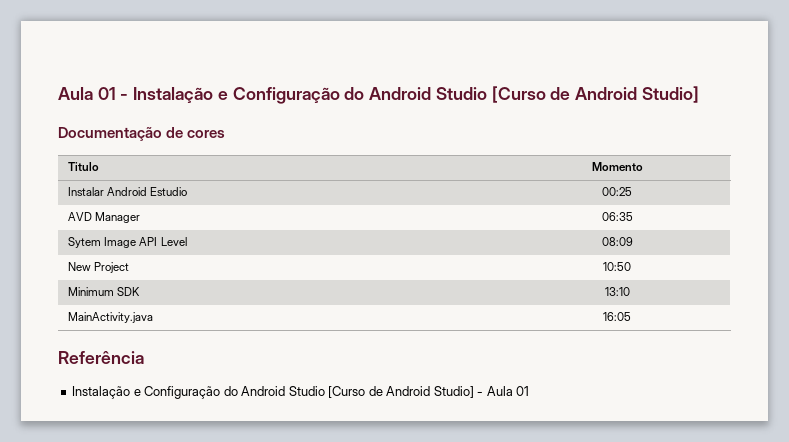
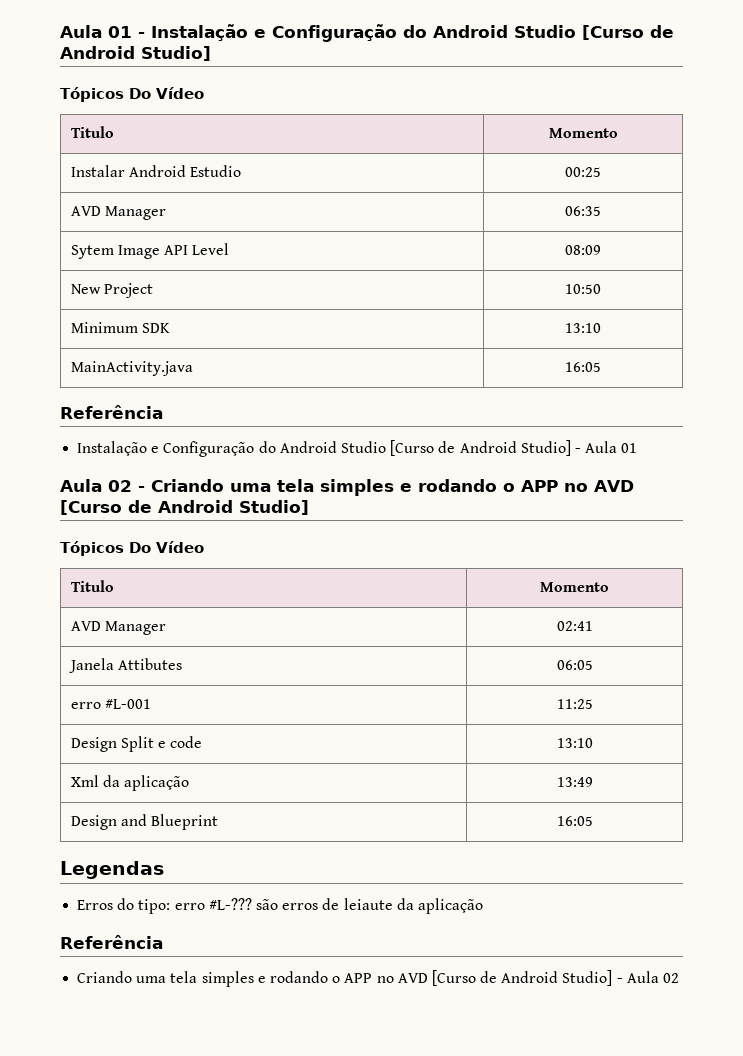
[58,127,226,141] Documentação de cores -> [60,87,204,102] Tópicos Do Vídeo
(530, 391) none -> [60,479,634,496] [60,500,309,515] [60,541,204,556] [70,580,114,592] [540,582,609,592] [70,621,166,635] [556,621,593,631] [68,658,182,673] [556,660,593,670] [70,699,151,709] [556,699,593,709] [70,736,203,752] [556,738,593,748] [70,775,189,791] [556,777,593,787] [70,814,218,830] [556,816,593,826] [60,861,164,879] [77,898,483,914] [60,935,163,949] [77,970,680,987] // Aula 02 - Criando uma tela simples e rodando o APP no AVD [Curso de Android Studio] // Tópicos Do Vídeo // Titulo | Momento // AVD Manager | 02:41 // Janela Attibutes | 06:05 // erro #L-001 | 11:25 // Design Split e code | 13:10 // Xml da aplicação | 13:49 // Design and Blueprint | 16:05 // Legendas // Erros do tipo: erro #L-??? são erros de leiaute da aplicação // Referência // Criando uma tela simples e rodando o APP no AVD [Curso de Android Studio] - Aula 02

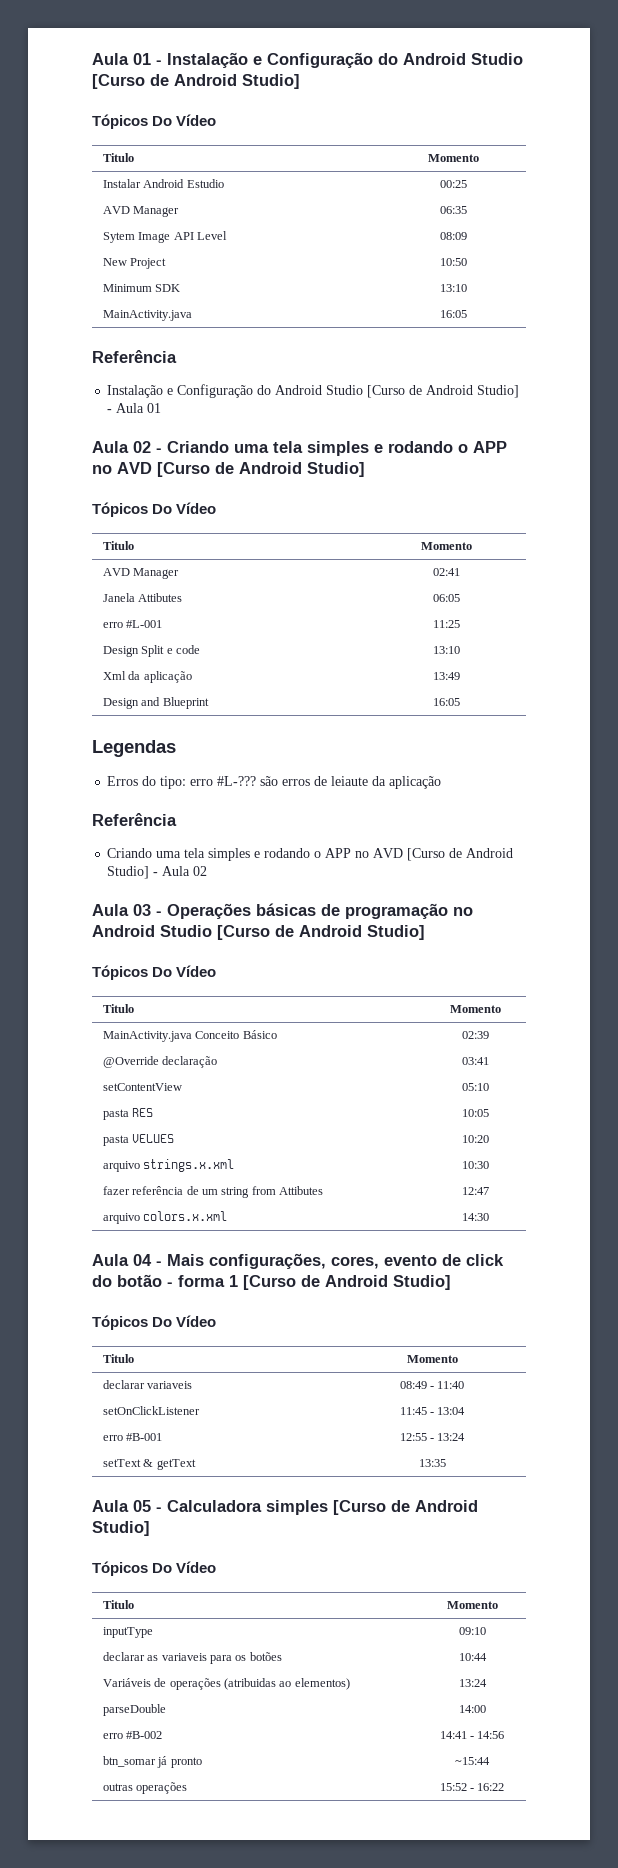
(680, 978) none -> [92,903,473,919] [92,925,425,940] [92,965,217,980] [102,1004,134,1013] [450,1005,501,1013] [102,1030,277,1042] [462,1031,489,1039] [102,1056,218,1068] [462,1057,489,1065] [102,1083,182,1091] [462,1083,489,1091] [102,1108,154,1120] [462,1109,489,1117] [102,1134,175,1146] [462,1135,489,1143] [102,1159,235,1172] [462,1161,489,1169] [102,1186,324,1198] [462,1187,489,1195] [102,1211,228,1224] [462,1213,489,1221] [92,1253,504,1269] [92,1274,451,1290] [92,1315,217,1330] [102,1354,134,1363] [406,1355,458,1363] [102,1380,193,1389] [399,1381,465,1389] [102,1406,200,1415] [399,1407,466,1415] [102,1433,163,1441] [399,1433,466,1441] [102,1459,196,1470] [418,1459,446,1467] [92,1500,478,1515] [92,1521,150,1536] [92,1561,217,1576] [102,1600,134,1609] [446,1601,498,1609] [102,1627,153,1638] [458,1627,486,1635] [102,1652,282,1664] [458,1653,487,1661] [102,1678,350,1690] [458,1679,487,1687] [102,1704,166,1716] [458,1705,486,1713] [102,1731,163,1739] [439,1731,505,1739] [102,1756,202,1768] [455,1757,490,1765] [102,1782,188,1794] [439,1783,505,1791] // Aula 03 - Operações básicas de programação no Android Studio [Curso de Android Studio] // Tópicos Do Vídeo // Titulo | Momento // MainActivity.java Conceito Básico | 02:39 // @Override declaração | 03:41 // setContentView | 05:10 // pasta RES | 10:05 // pasta VELUES | 10:20 // arquivo strings.x.xml | 10:30 // fazer referência de um string from Attibutes | 12:47 // arquivo colors.x.xml | 14:30 // Aula 04 - Mais configurações, cores, evento de click do botão - forma 1 [Curso de Android Studio] // Tópicos Do Vídeo // Titulo | Momento // declarar variaveis | 08:49 - 11:40 // setOnClickListener | 11:45 - 13:04 // erro #B-001 | 12:55 - 13:24 // setText & getText | 13:35 // Aula 05 - Calculadora simples [Curso de Android Studio] // Tópicos Do Vídeo // Titulo | Momento // inputType | 09:10 // declarar as variaveis para os botões | 10:44 // Variáveis de operações (atribuidas ao elementos) | 13:24 // parseDouble | 14:00 // erro #B-002 | 14:41 - 14:56 // btn_somar já pronto | ~15:44 // outras operações | 15:52 - 16:22

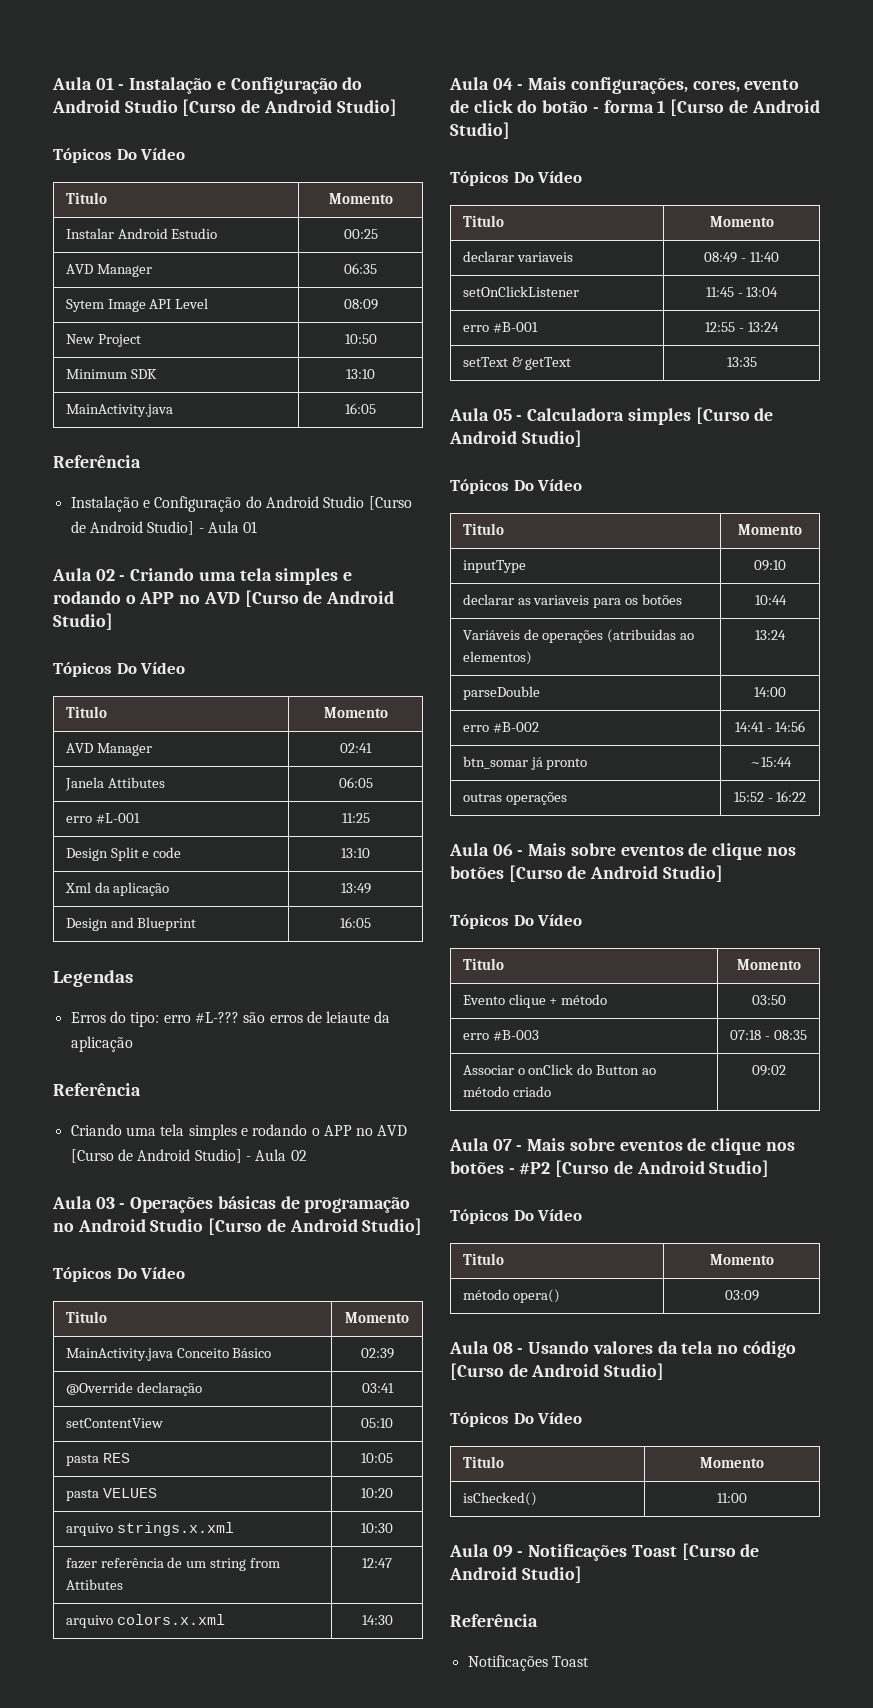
(505, 1787) none -> [449,843,796,860] [450,865,723,882] [450,914,583,929] [462,958,504,970] [736,959,801,970] [462,994,608,1008] [751,995,786,1005] [462,1030,539,1041] [730,1030,807,1040] [462,1064,657,1075] [462,1086,551,1097] [751,1065,786,1076] [449,1138,795,1155] [450,1160,770,1177] [450,1209,583,1224] [462,1253,504,1265] [709,1254,774,1265] [462,1289,560,1303] [724,1290,759,1301] [449,1341,796,1358] [450,1363,665,1380] [450,1412,583,1427] [462,1456,504,1468] [700,1457,764,1468] [462,1492,537,1506] [717,1493,747,1503] [449,1543,760,1561] [449,1566,582,1583] [450,1614,538,1627] [467,1655,589,1671] // Aula 06 - Mais sobre eventos de clique nos botões [Curso de Android Studio] // Tópicos Do Vídeo // Titulo | Momento // Evento clique + método | 03:50 // erro #B-003 | 07:18 - 08:35 // Associar o onClick do Button ao método criado | 09:02 // Aula 07 - Mais sobre eventos de clique nos botões - #P2 [Curso de Android Studio] // Tópicos Do Vídeo // Titulo | Momento // método opera() | 03:09 // Aula 08 - Usando valores da tela no código [Curso de Android Studio] // Tópicos Do Vídeo // Titulo | Momento // isChecked() | 11:00 // Aula 09 - Notificações Toast [Curso de Android Studio] // Referência // Notificações Toast

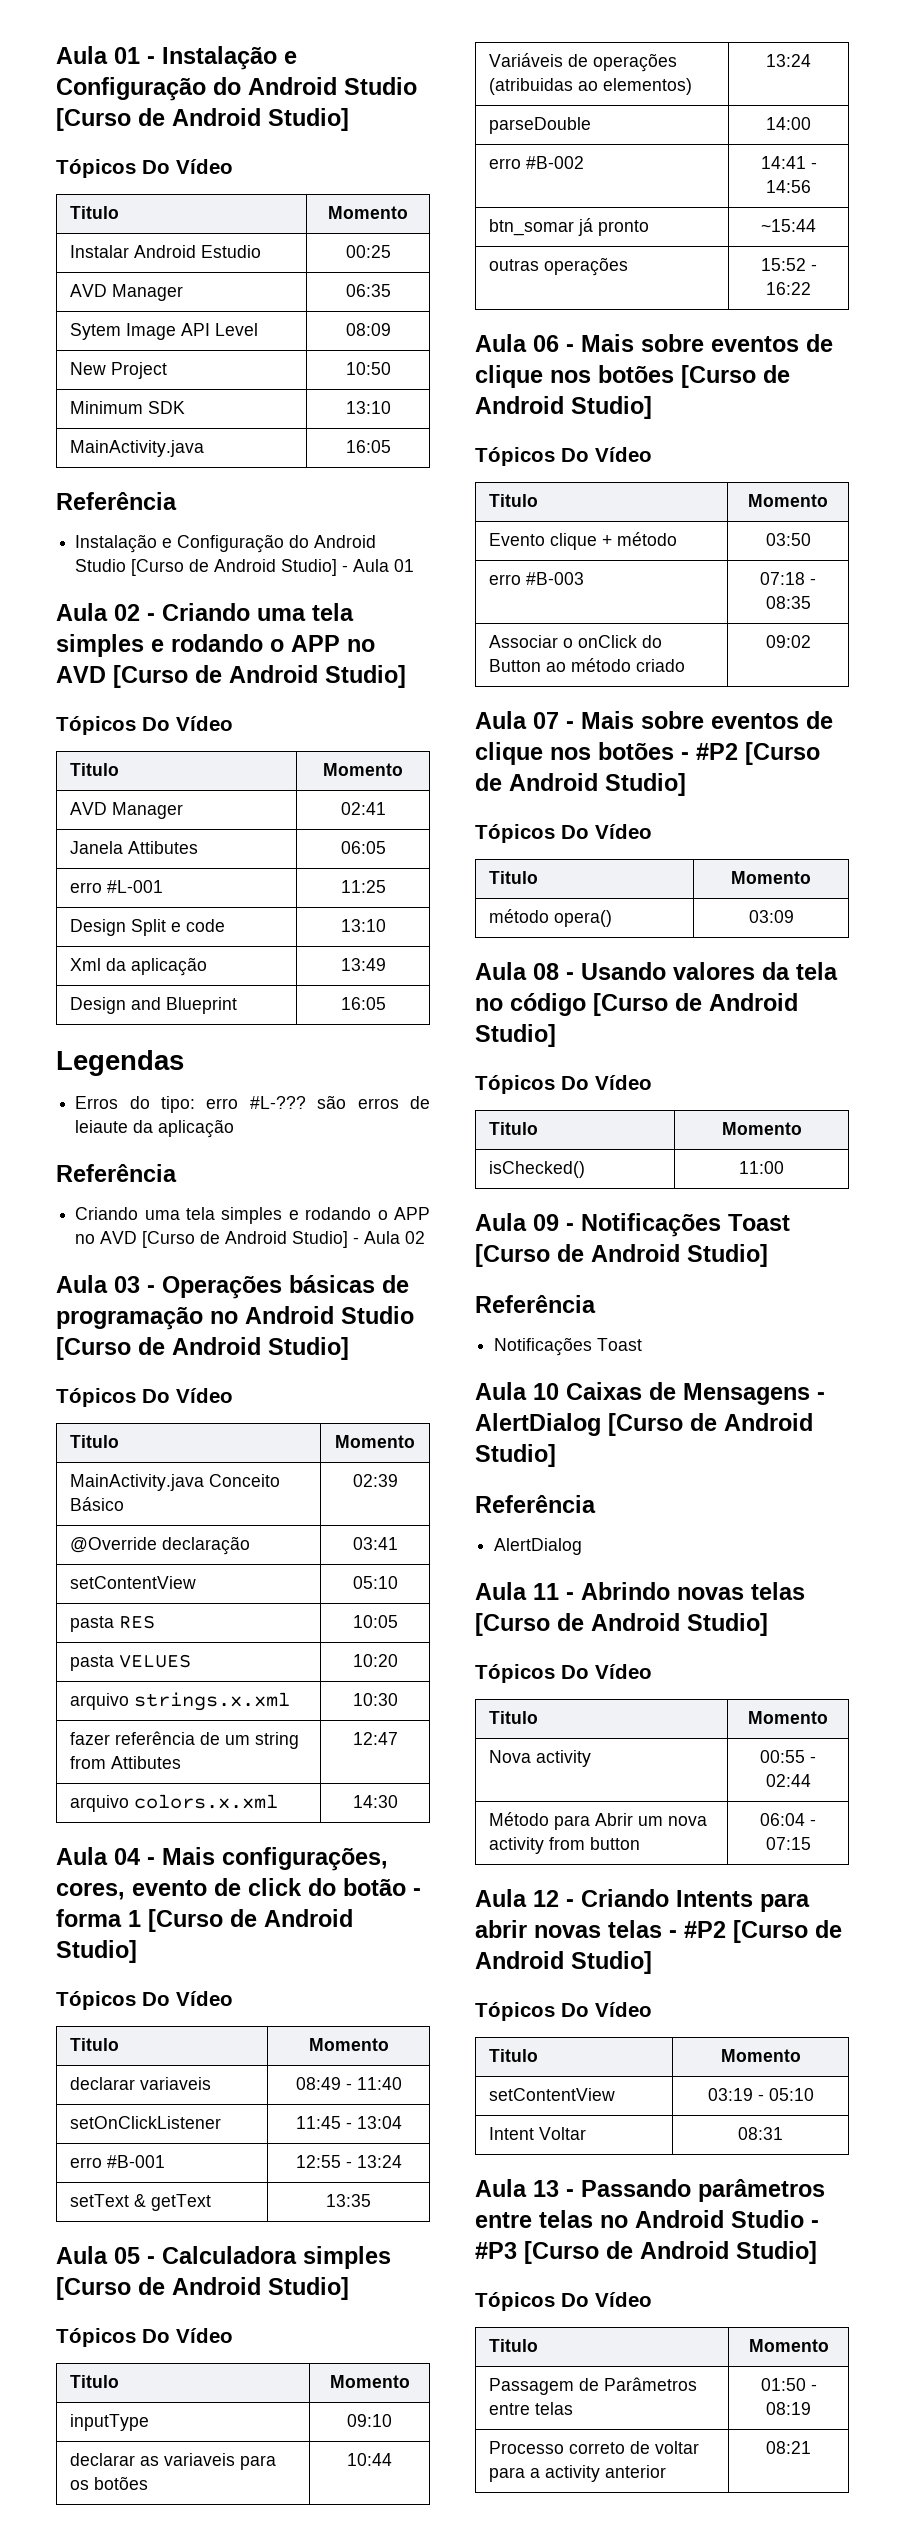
(589, 1661) none -> [475,1382,825,1405] [475,1413,813,1436] [475,1444,556,1467] [475,1495,596,1513] [494,1538,583,1555] [475,1582,805,1600] [475,1613,768,1636] [475,1664,652,1683] [488,1711,538,1724] [748,1711,828,1724] [488,1750,591,1767] [760,1750,816,1763] [765,1774,811,1787] [488,1812,707,1830] [488,1837,640,1854] [760,1813,816,1826] [765,1837,811,1850] [475,1889,810,1912] [475,1920,842,1943] [475,1951,652,1974] [475,2002,652,2021] [488,2049,538,2062] [720,2049,801,2062] [488,2088,615,2101] [707,2088,814,2101] [488,2127,586,2140] [738,2127,783,2140] [475,2179,825,2202] [475,2210,819,2228] [475,2241,817,2264] [475,2292,652,2311] [488,2339,538,2352] [748,2339,829,2352] [488,2377,697,2395] [488,2402,573,2415] [760,2378,817,2391] [766,2402,811,2415] [488,2441,699,2454] [488,2465,666,2482] [766,2441,811,2454] // Aula 10 Caixas de Mensagens - AlertDialog [Curso de Android Studio] // Referência // AlertDialog // Aula 11 - Abrindo novas telas [Curso de Android Studio] // Tópicos Do Vídeo // Titulo | Momento // Nova activity | 00:55 - 02:44 // Método para Abrir um nova activity from button | 06:04 - 07:15 // Aula 12 - Criando Intents para abrir novas telas - #P2 [Curso de Android Studio] // Tópicos Do Vídeo // Titulo | Momento // setContentView | 03:19 - 05:10 // Intent Voltar | 08:31 // Aula 13 - Passando parâmetros entre telas no Android Studio - #P3 [Curso de Android Studio] // Tópicos Do Vídeo // Titulo | Momento // Passagem de Parâmetros entre telas | 01:50 - 08:19 // Processo correto de voltar para a activity anterior | 08:21

